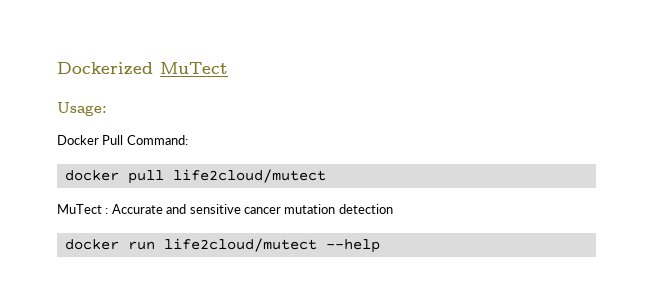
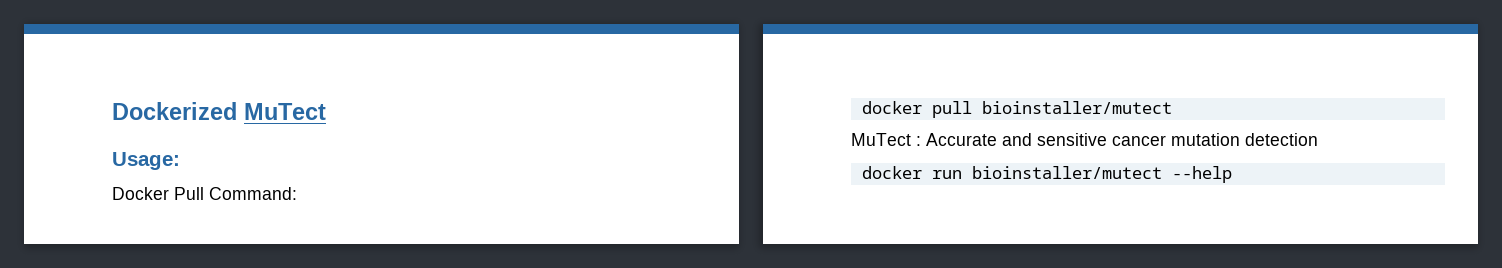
[172,169,326,183] life2cloud/mutect -> [981,101,1172,114] bioinstaller/mutect
[163,238,317,252] life2cloud/mutect -> [971,166,1162,179] bioinstaller/mutect

